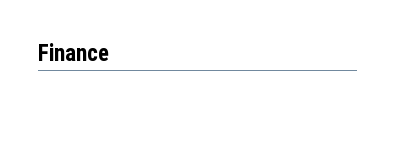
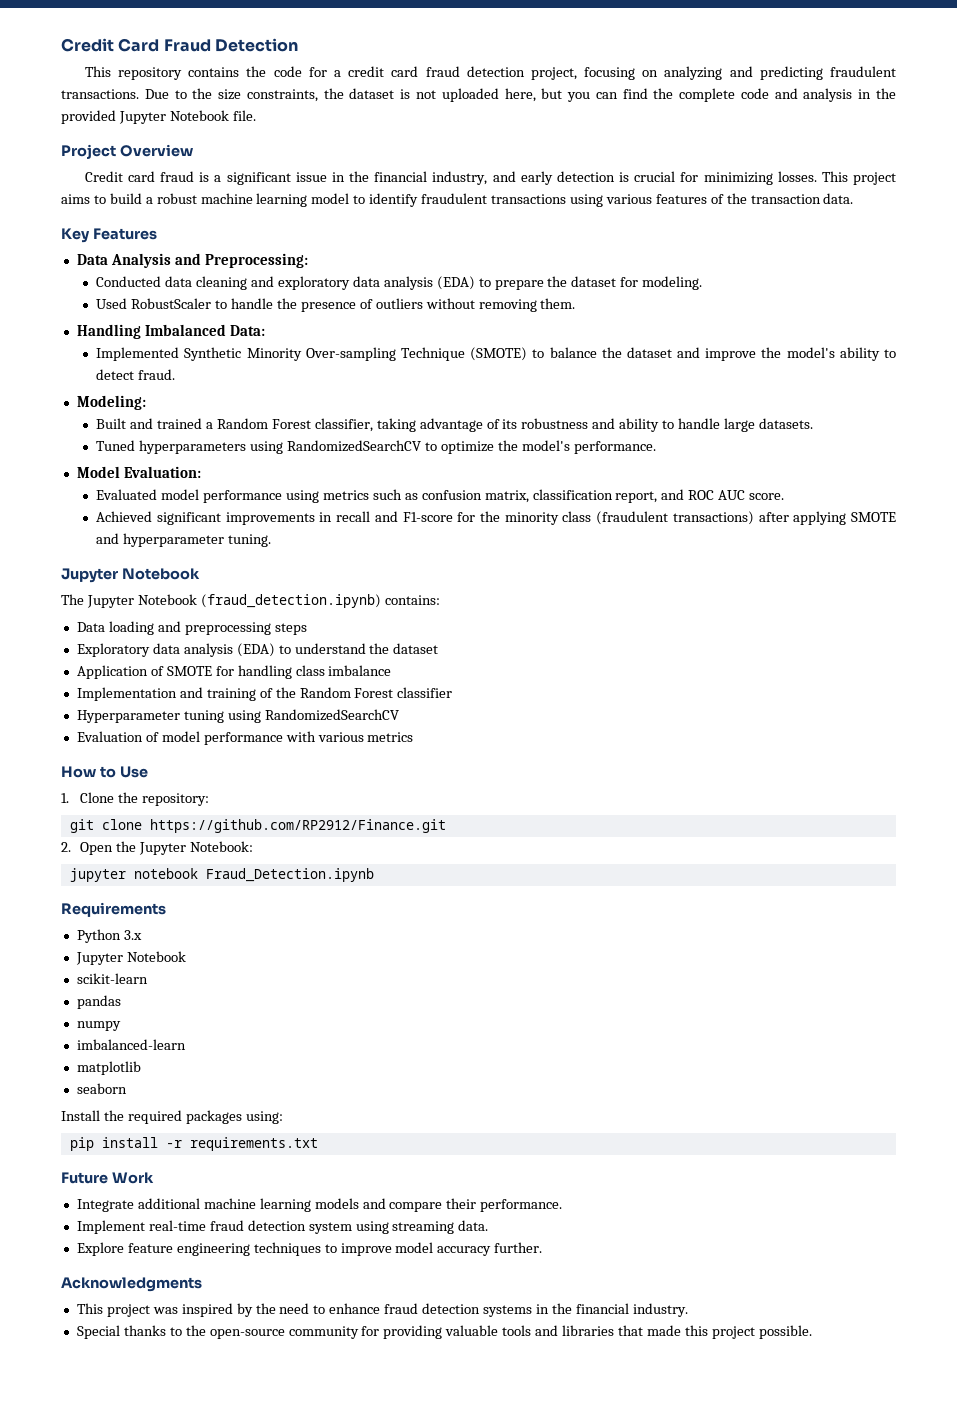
[38,43,109,61] Finance -> [61,38,298,52] [84,66,896,80] [61,88,896,102] [61,110,256,124] [61,144,193,159] [84,171,897,185] [61,193,854,207] [61,228,157,243] [76,253,308,268] [96,276,703,290] [96,298,576,312] [76,324,265,339] [96,347,896,361] [96,369,176,380] [76,395,146,410] [96,418,813,432] [96,440,656,454] [76,466,201,478] [96,489,785,503] [96,511,896,525] [96,533,272,547] [61,568,200,583] [61,594,440,608] [76,621,307,635] [76,643,439,657] [76,665,392,679] [76,687,453,701] [76,709,399,723] [76,731,414,745] [61,766,148,778] [61,792,210,806] [69,819,446,833] [61,841,254,855] [69,868,374,882] [61,902,166,917] [76,929,142,943] [75,951,186,965] [76,973,148,984] [76,995,121,1009] [76,1021,121,1031] [76,1039,186,1050] [76,1061,141,1075] [76,1083,127,1094] [61,1110,283,1124] [69,1137,318,1151] [61,1172,154,1184] [76,1198,563,1212] [76,1220,489,1234] [76,1242,543,1256] [61,1277,202,1292] [76,1303,688,1317] [76,1325,812,1339] Credit Card Fraud Detection // This repository contains the code for a credit card fraud detection project, focusing on analyzing and predicting fraudulent transactions. Due to the size constraints, the dataset is not uploaded here, but you can find the complete code and analysis in the provided Jupyter Notebook file. // Project Overview // Credit card fraud is a significant issue in the financial industry, and early detection is crucial for minimizing losses. This project aims to build a robust machine learning model to identify fraudulent transactions using various features of the transaction data. // Key Features // Data Analysis and Preprocessing: // Conducted data cleaning and exploratory data analysis (EDA) to prepare the dataset for modeling. // Used RobustScaler to handle the presence of outliers without removing them. // Handling Imbalanced Data: // Implemented Synthetic Minority Over-sampling Technique (SMOTE) to balance the dataset and improve the model's ability to detect fraud. // Modeling: // Built and trained a Random Forest classifier, taking advantage of its robustness and ability to handle large datasets. // Tuned hyperparameters using RandomizedSearchCV to optimize the model's performance. // Model Evaluation: // Evaluated model performance using metrics such as confusion matrix, classification report, and ROC AUC score. // Achieved significant improvements in recall and F1-score for the minority class (fraudulent transactions) after applying SMOTE and hyperparameter tuning. // Jupyter Notebook // The Jupyter Notebook (fraud_detection.ipynb) contains: // Data loading and preprocessing steps // Exploratory data analysis (EDA) to understand the dataset // Application of SMOTE for handling class imbalance // Implementation and training of the Random Forest classifier // Hyperparameter tuning using RandomizedSearchCV // Evaluation of model performance with various metrics // How to Use // 1. Clone the repository: // git clone https://github.com/RP2912/Finance.git // 2. Open the Jupyter Notebook: // jupyter notebook Fraud_Detection.ipynb // Requirements // Python 3.x // Jupyter Notebook // scikit-learn // pandas // numpy // imbalanced-learn // matplotlib // seaborn // Install the required packages using: // pip install -r requirements.txt // Future Work // Integrate additional machine learning models and compare their performance. // Implement real-time fraud detection system using streaming data. // Explore feature engineering techniques to improve model accuracy further. // Acknowledgments // This project was inspired by the need to enhance fraud detection systems in the financial industry. // Special thanks to the open-source community for providing valuable tools and libraries that made this project possible.

